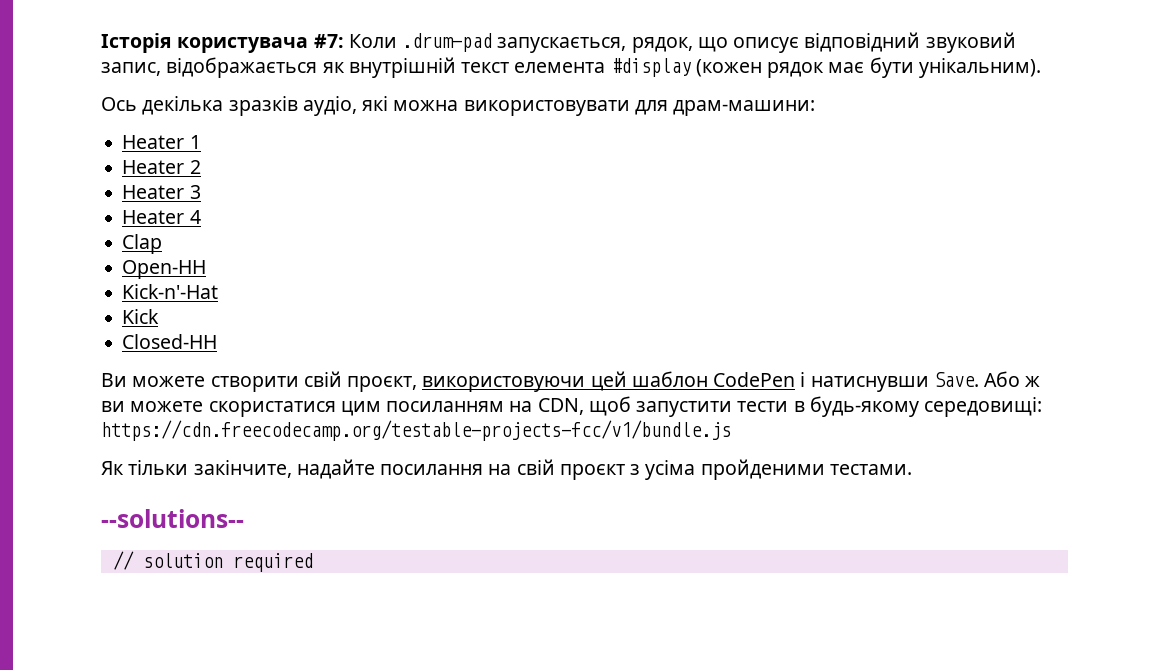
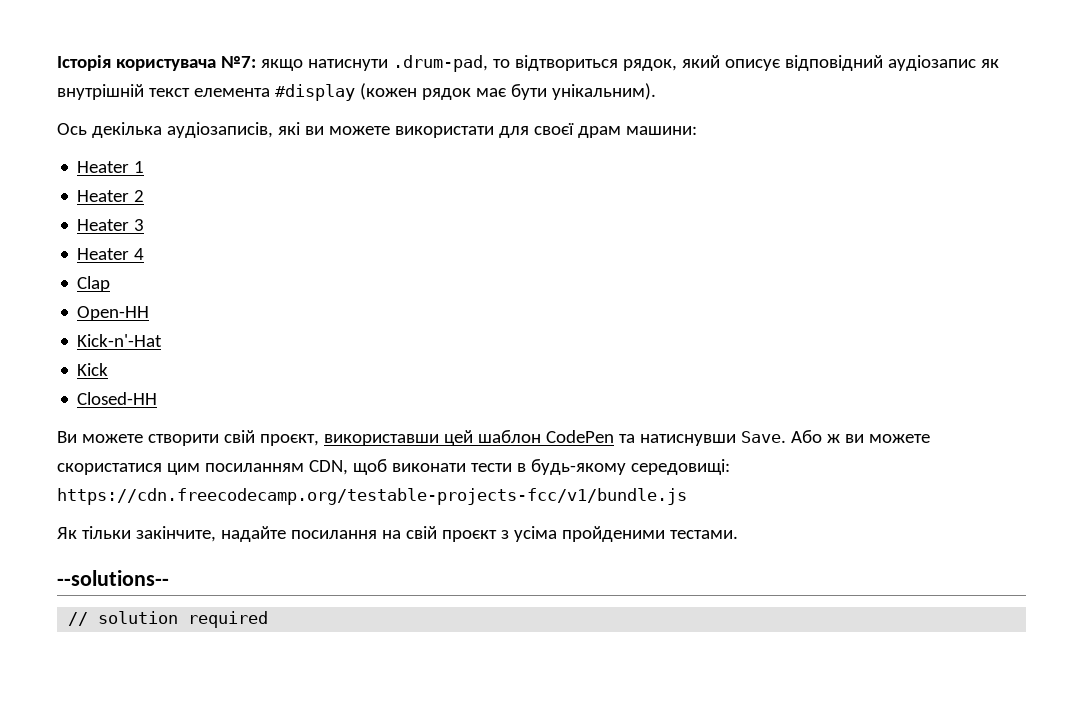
[313,32,1016,53] [101,57,318,78] #7: Коли .drum-pad запускається, рядок, що описує відповідний звуковий запис, відображається -> [220,55,976,72] №7: якщо натиснути .drum-pad, то відтвориться рядок, який описує відповідний аудіозапис
[228,96,816,116] зразків аудіо, які можна використовувати для драм-машини: -> [166,122,697,138] аудіозаписів, які ви можете використати для своєї драм машини:
[422,376,586,392] використовуючи -> [323,434,439,446] використавши
[800,372,806,387] і -> [618,434,635,443] та
[509,401,533,412] на -> (304, 467) none
[636,401,733,417] запустити -> [391,463,466,472] виконати

